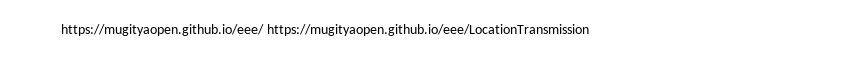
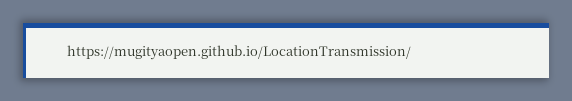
[61,24,589,36] https://mugityaopen.github.io/eee/ https://mugityaopen.github.io/eee/LocationTransmission -> [67,45,411,60] https://mugityaopen.github.io/LocationTransmission/

